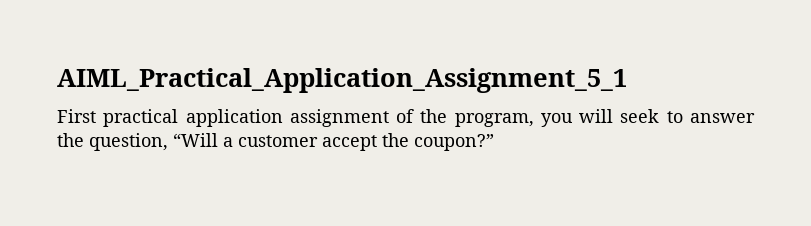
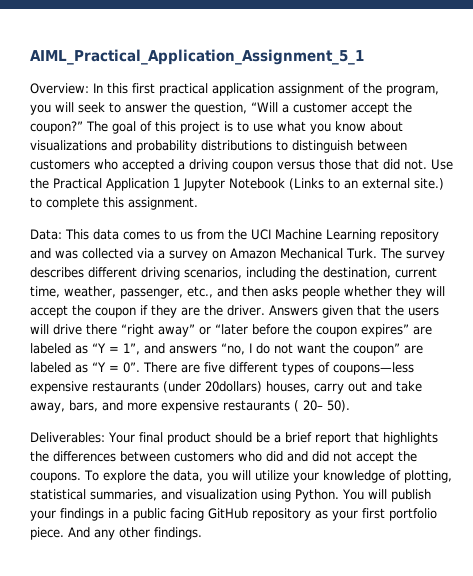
[57,109,96,123] First -> [30,83,155,94] Overview: In this first
(494, 142) none -> [86,121,403,134] [30,140,407,153] [30,159,453,172] [30,178,444,191] [30,197,198,210] [30,229,439,242] [30,248,445,261] [30,267,437,280] [30,286,445,299] [30,305,439,318] [30,324,432,337] [30,343,423,356] [30,362,414,375] [30,381,422,394] [30,400,350,413] [30,432,438,445] [30,451,417,464] [30,470,452,483] [30,489,431,502] [30,508,437,521] [30,527,202,540] The goal of this project is to use what you know about visualizations and probability distributions to distinguish between customers who accepted a driving coupon versus those that did not. Use the Practical Application 1 Jupyter Notebook (Links to an external site.) to complete this assignment. // Data: This data comes to us from the UCI Machine Learning repository and was collected via a survey on Amazon Mechanical Turk. The survey describes different driving scenarios, including the destination, current time, weather, passenger, etc., and then asks people whether they will accept the coupon if they are the driver. Answers given that the users will drive there “right away” or “later before the coupon expires” are labeled as “Y = 1”, and answers “no, I do not want the coupon” are labeled as “Y = 0”. There are five different types of coupons—less expensive restaurants (under 20dollars) houses, carry out and take away, bars, and more expensive restaurants ( 20– 50). // Deliverables: Your final product should be a brief report that highlights the differences between customers who did and did not accept the coupons. To explore the data, you will utilize your knowledge of plotting, statistical summaries, and visualization using Python. You will publish your findings in a public facing GitHub repository as your first portfolio piece. And any other findings.

